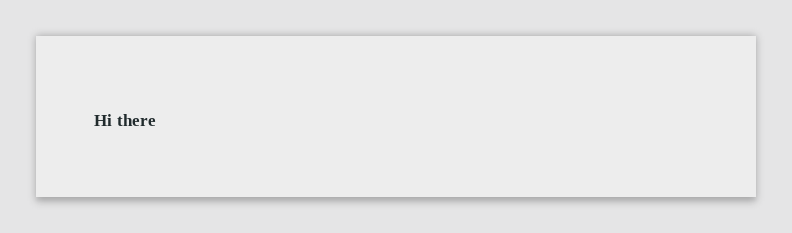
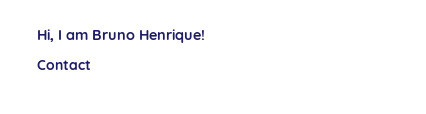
[94,114,156,126] Hi there -> [37,29,205,43] [37,60,91,70] Hi, I am Bruno Henrique! // Contact

